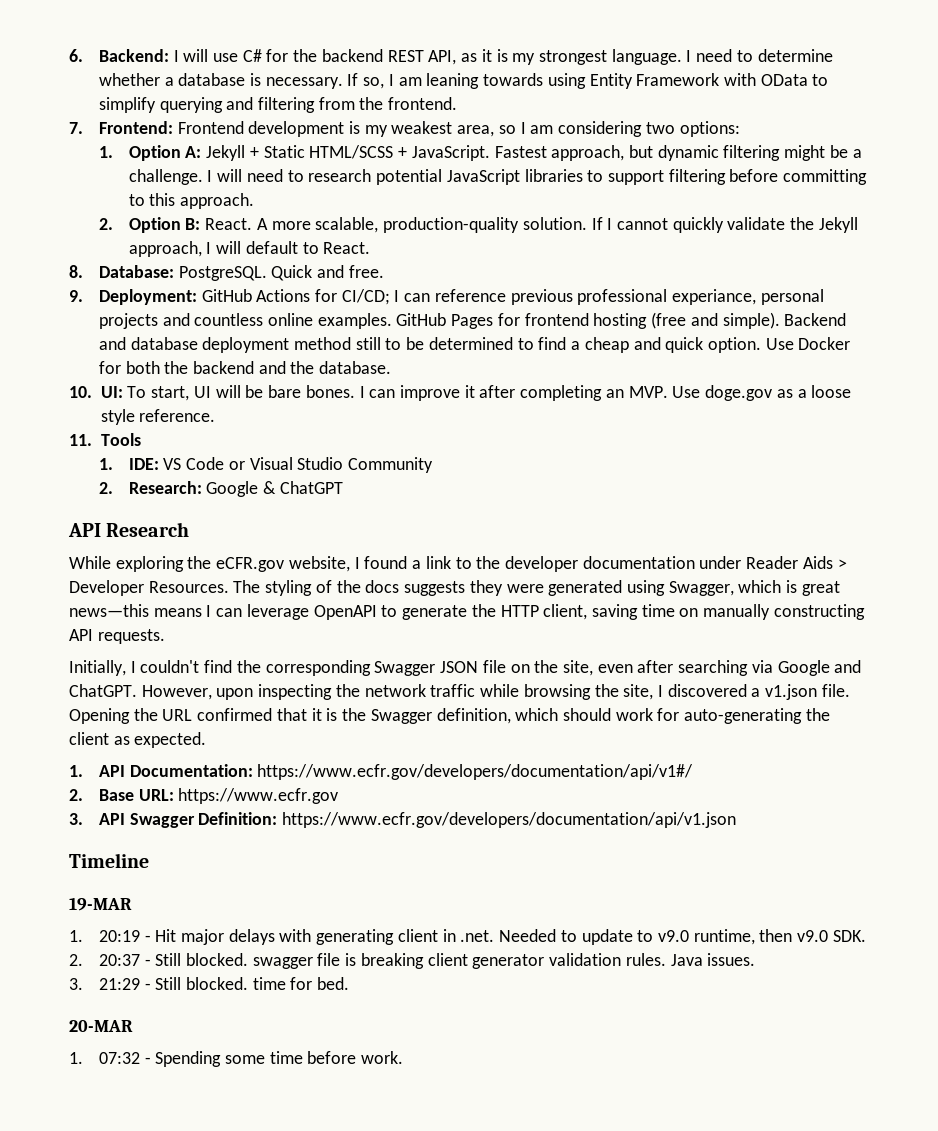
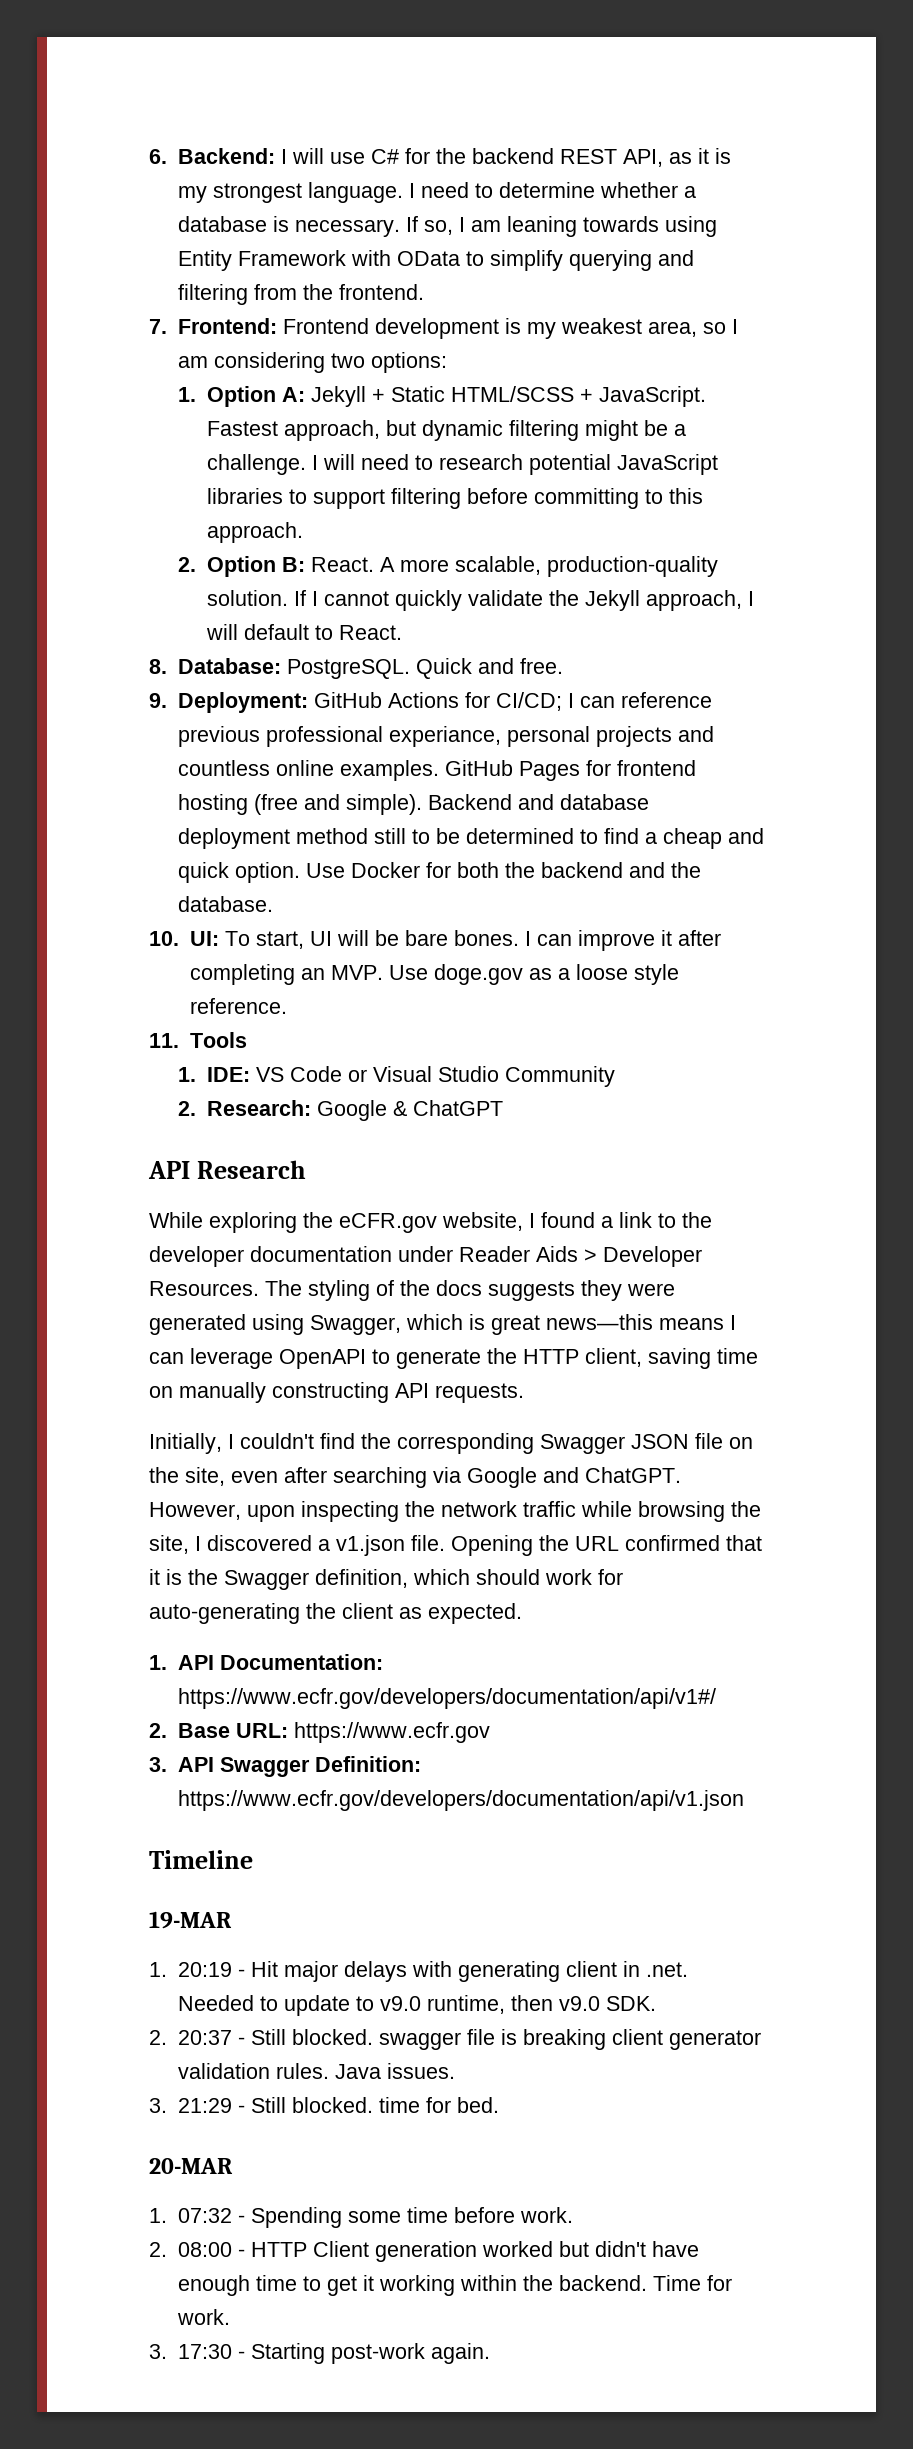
(404, 1057) none -> [149,2241,699,2262] [177,2275,732,2296] [176,2309,230,2325] [149,2343,490,2364] // 2. 08:00 - HTTP Client generation worked but didn't have enough time to get it working within the backend. Time for work. // 3. 17:30 - Starting post-work again.

